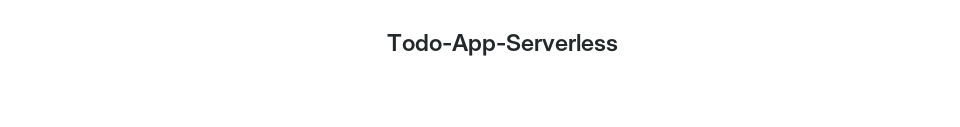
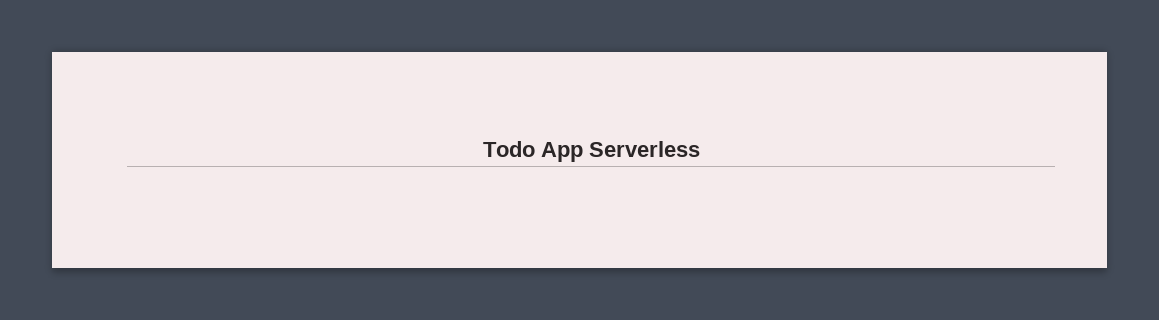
[386,34,618,56] Todo-App-Serverless -> [482,141,700,162] Todo App Serverless

